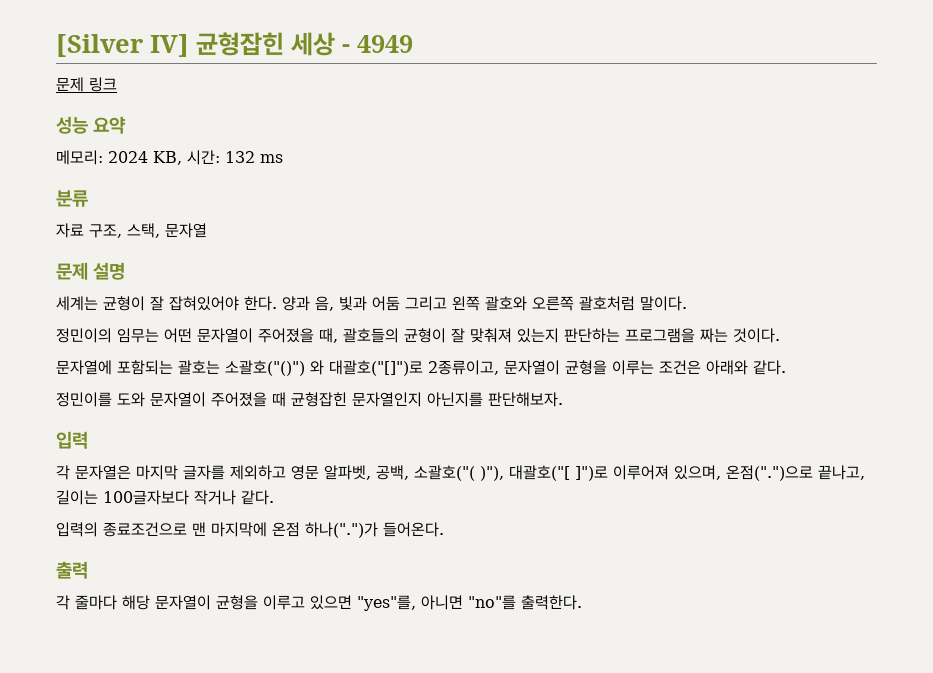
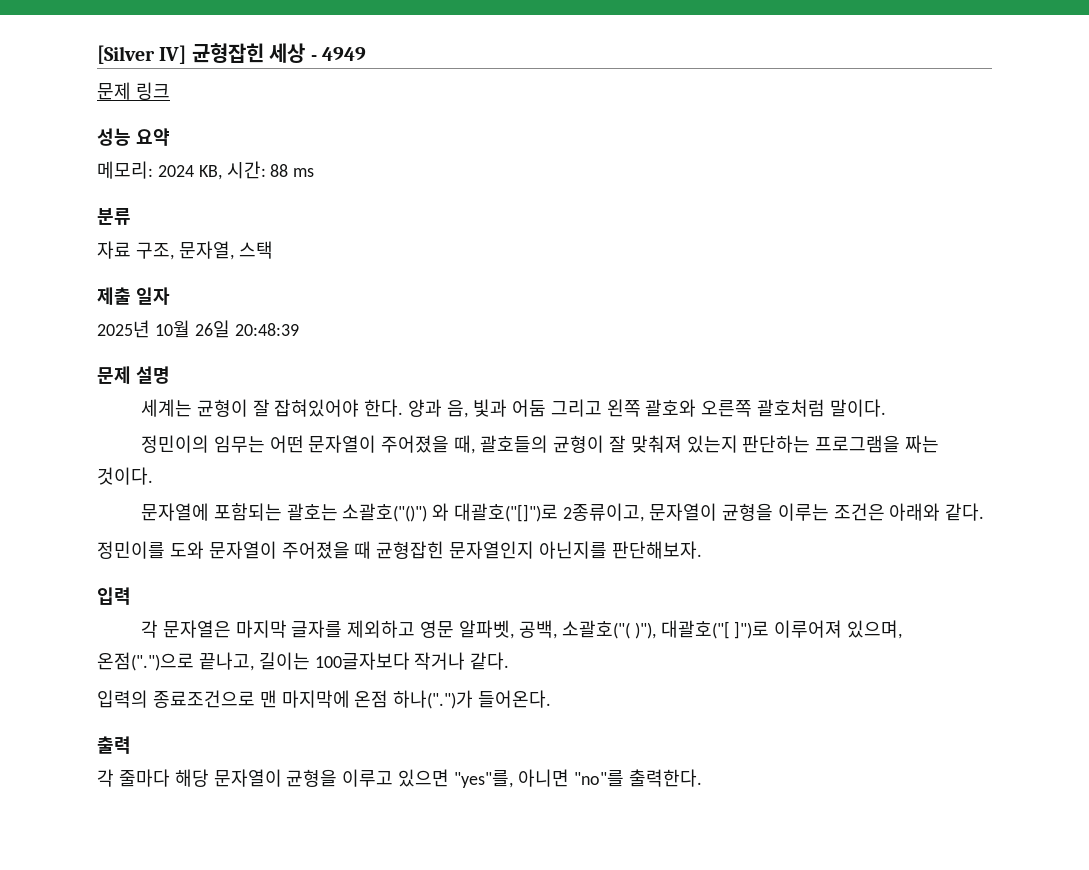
[225,151,255,163] 132 -> [270,164,289,177] 88
[127,223,207,238] 스택, 문자열 -> [178,241,273,260] [97,287,170,305] [97,320,299,338] 문자열, 스택 // 제출 일자 // 2025년 10월 26일 20:48:39

